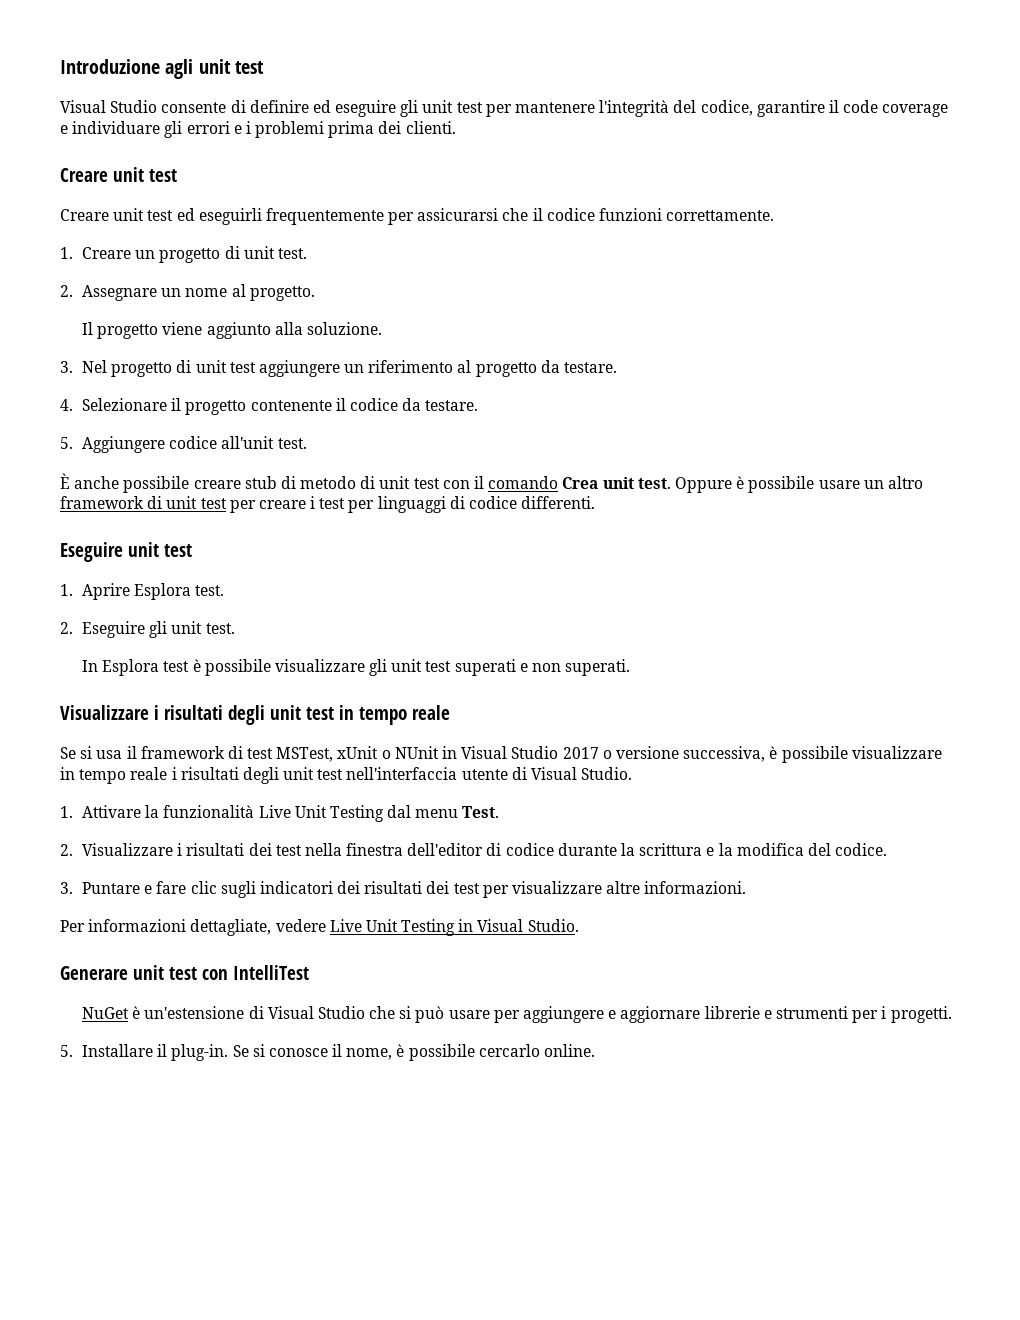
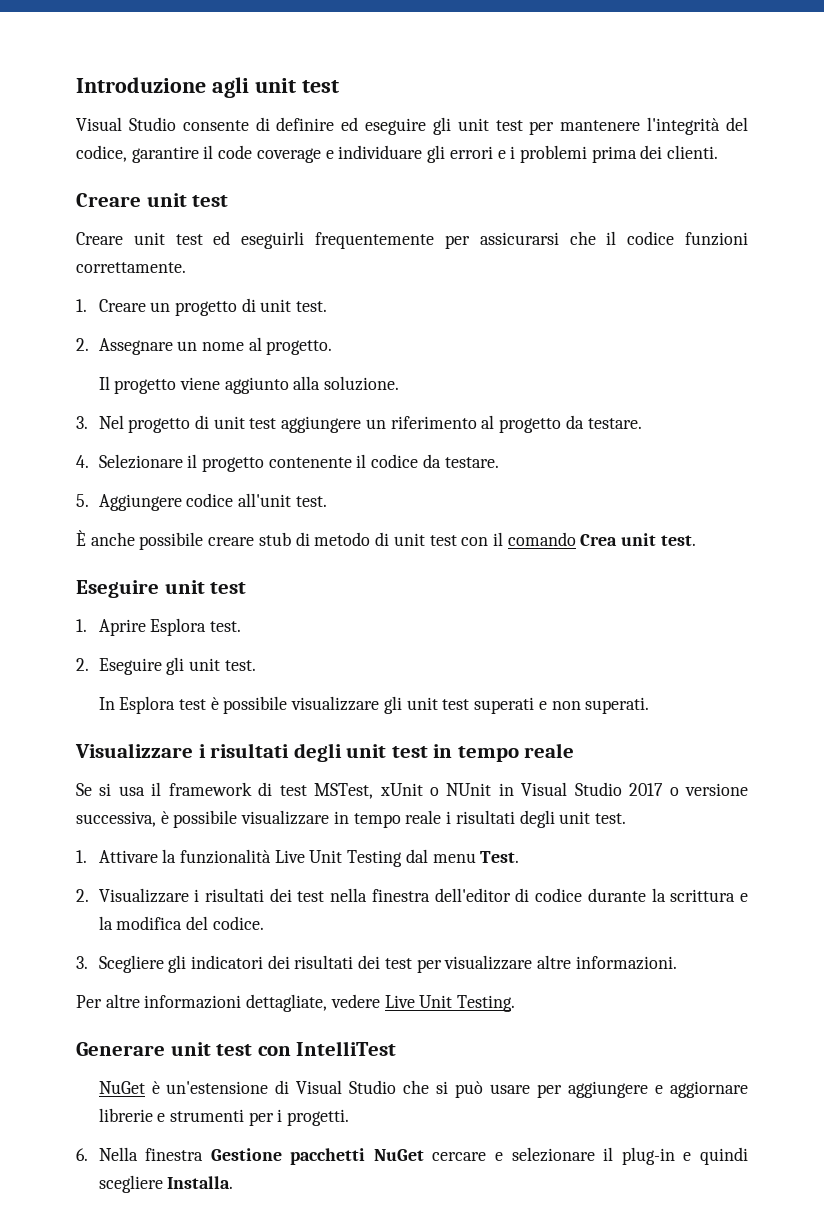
[674,476,923,493] [60,496,596,513] Oppure è possibile usare un altro framework di unit test per creare i test per linguaggi di codice differenti. -> (696, 540) none
[317,767,633,780] test nell'interfaccia utente di Visual Studio. -> [594,813,626,824] test.
[82,881,256,898] Puntare e fare clic sugli -> [98,955,187,973] Scegliere gli
(85, 926) none -> [105,994,140,1008] altre
[401,919,579,936] Testing in Visual Studio. -> [457,995,516,1012] Testing.
[60,1044,596,1061] 5. Installare il plug-in. Se si conosce il nome, è possibile cercarlo online. -> [76,1147,749,1165] [98,1175,234,1193] 6. Nella finestra Gestione pacchetti NuGet cercare e selezionare il plug-in e quindi scegliere Installa.

